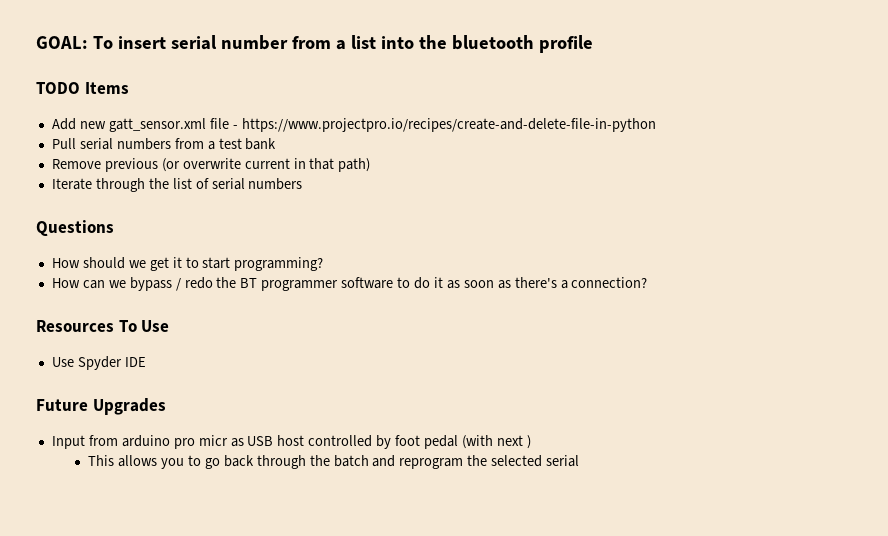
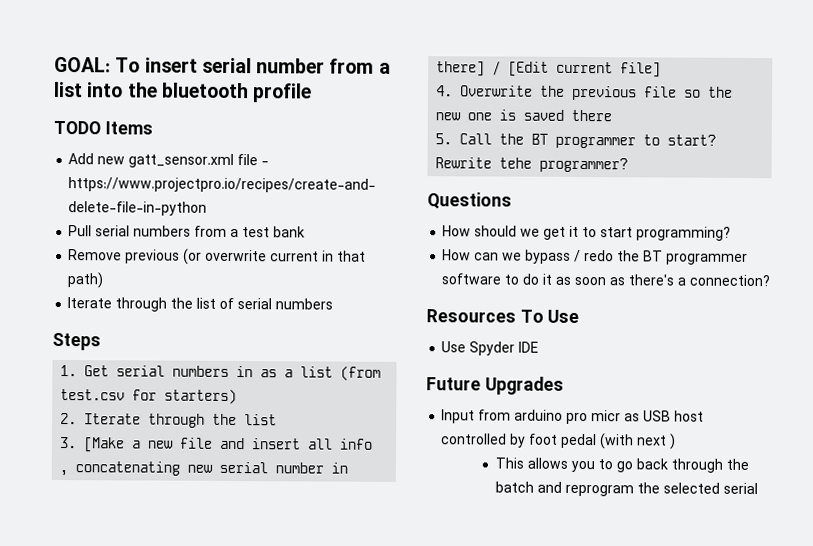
(303, 184) none -> [52,332,101,351] [60,365,382,381] [60,388,238,405] [60,413,278,428] [59,437,374,453] [59,461,349,477] [436,61,662,78] [436,85,734,101] [435,109,613,122] [435,133,717,149] [435,157,629,173] // Steps // 1. Get serial numbers in as a list (from test.csv for starters) // 2. Iterate through the list // 3. [Make a new file and insert all info , concatenating new serial number in there] / [Edit current file] // 4. Overwrite the previous file so the new one is saved there // 5. Call the BT programmer to start? Rewrite tehe programmer?

